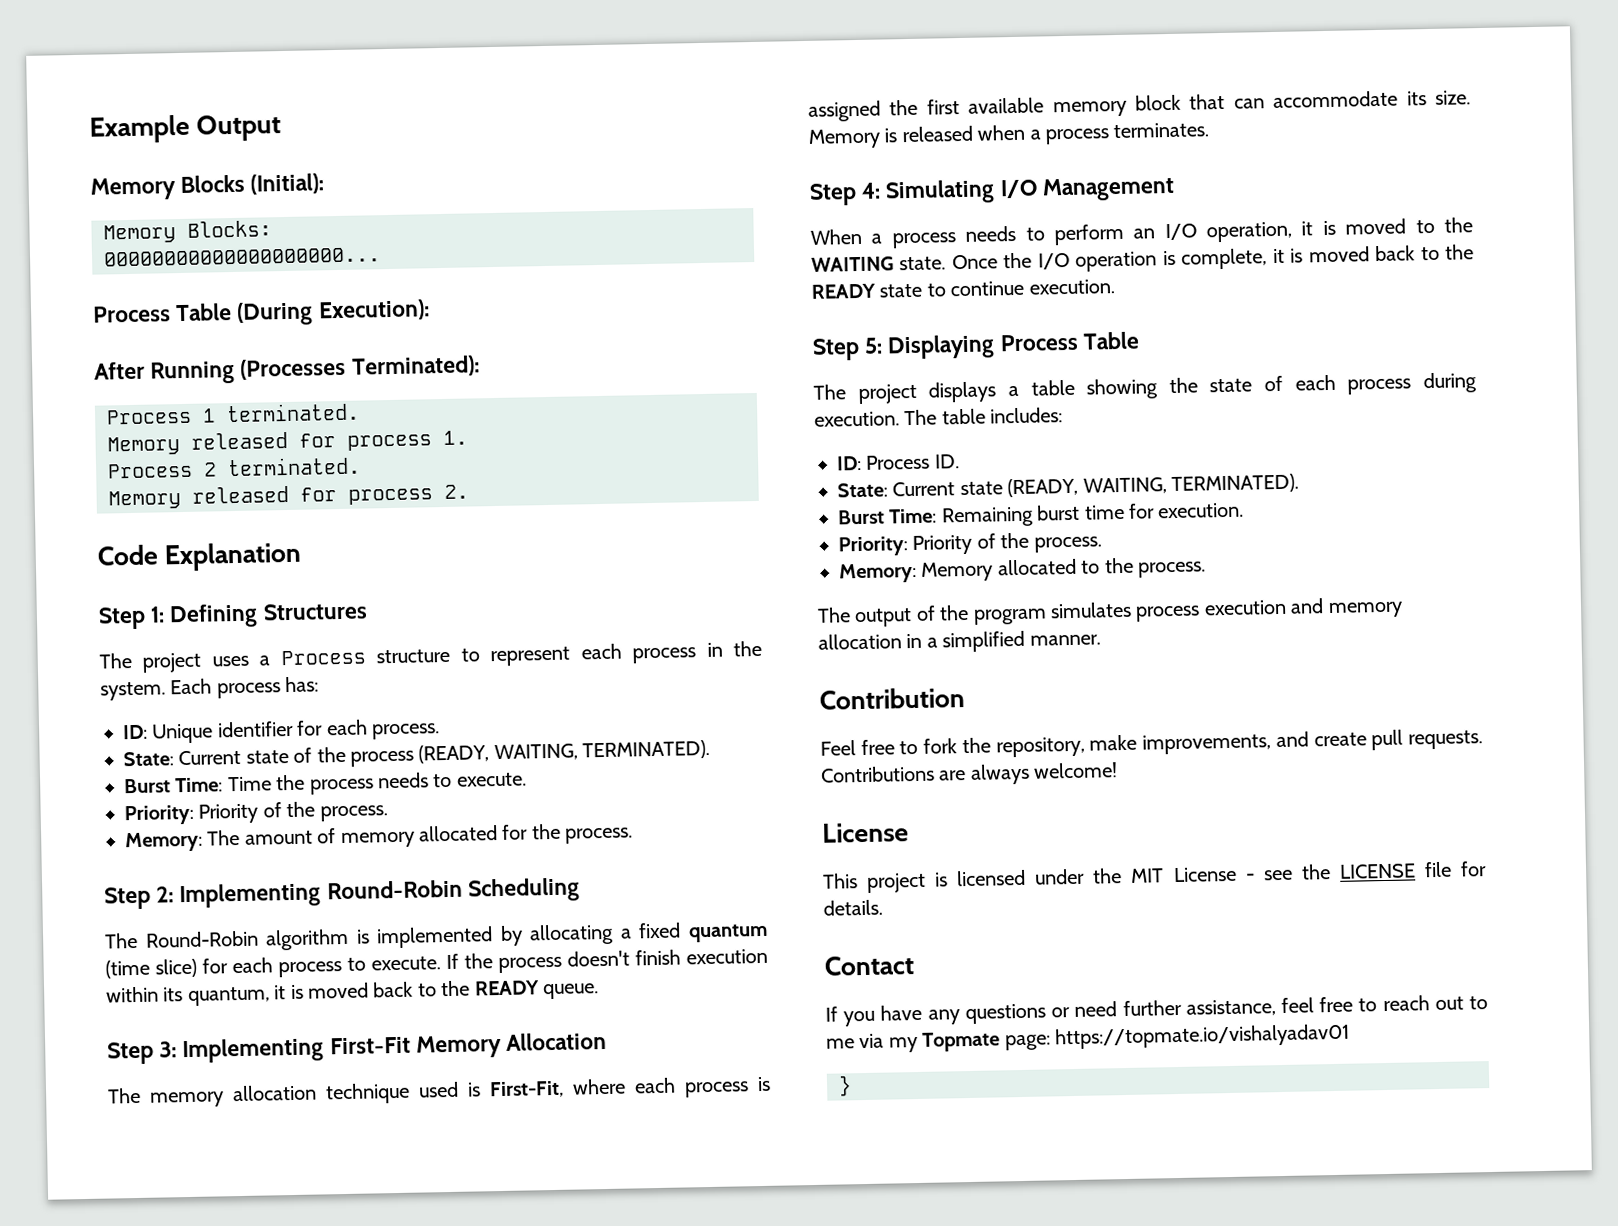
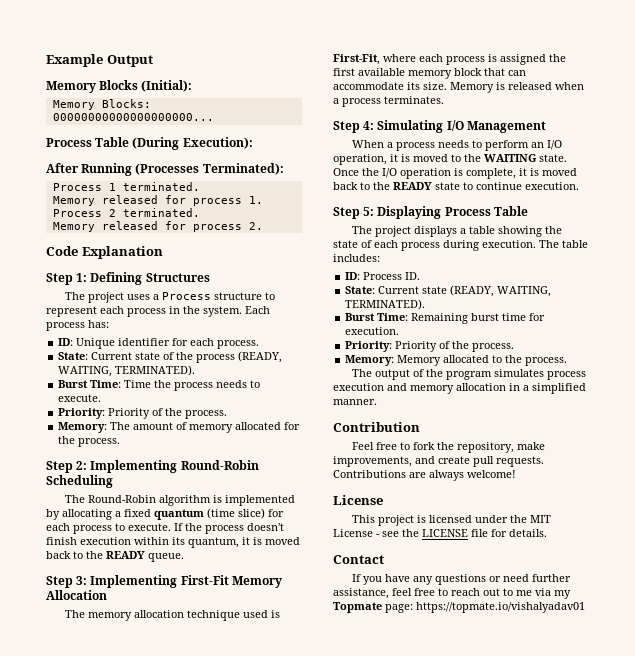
[838,1075,852,1097] // } -> (585, 607) none

